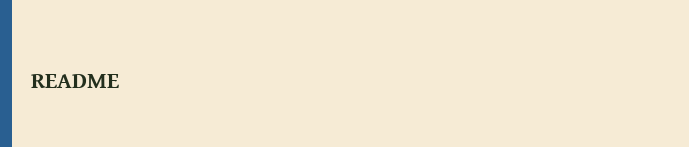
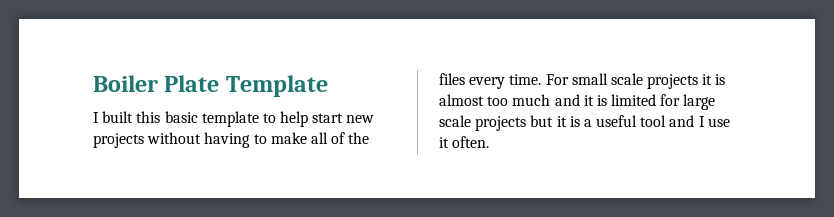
[31,74,119,88] README -> [93,75,328,97] [93,111,375,127] [93,132,370,148] [439,73,726,89] [439,94,716,110] [439,115,730,131] [439,136,490,148] Boiler Plate Template // I built this basic template to help start new projects without having to make all of the files every time. For small scale projects it is almost too much and it is limited for large scale projects but it is a useful tool and I use it often.

